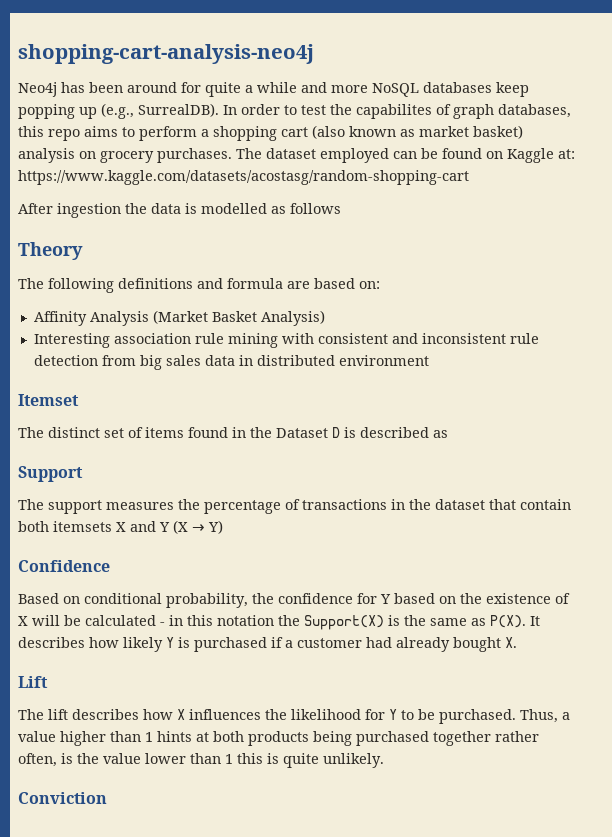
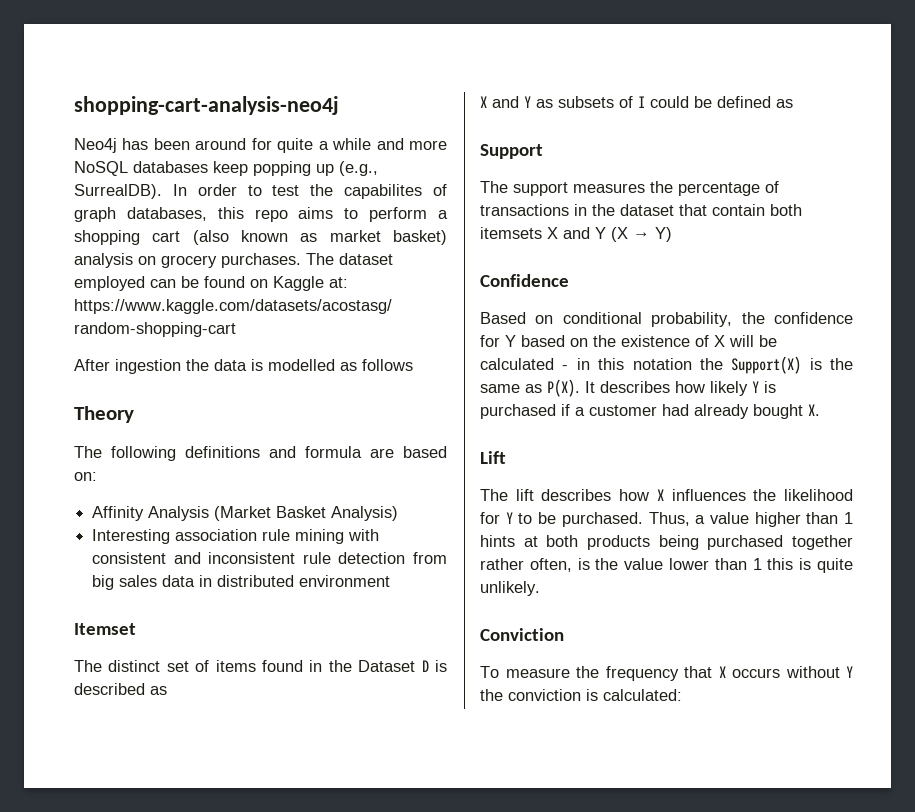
(448, 434) none -> [480,96,793,108] // X and Y as subsets of I could be defined as
(107, 798) none -> [480,666,853,681] [480,689,682,701] // To measure the frequency that X occurs without Y the conviction is calculated:

